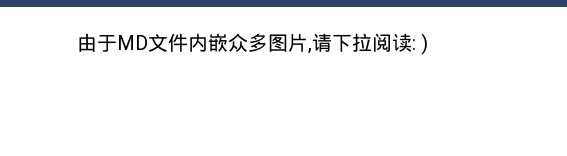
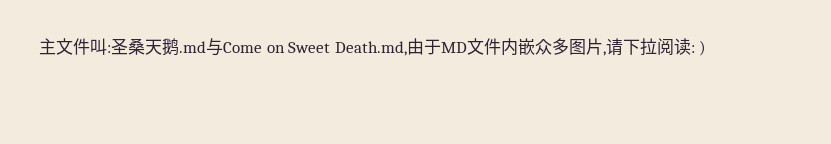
(77, 42) none -> [39,38,407,56] 主文件叫:圣桑天鹅.md与Come on Sweet Death.md,

